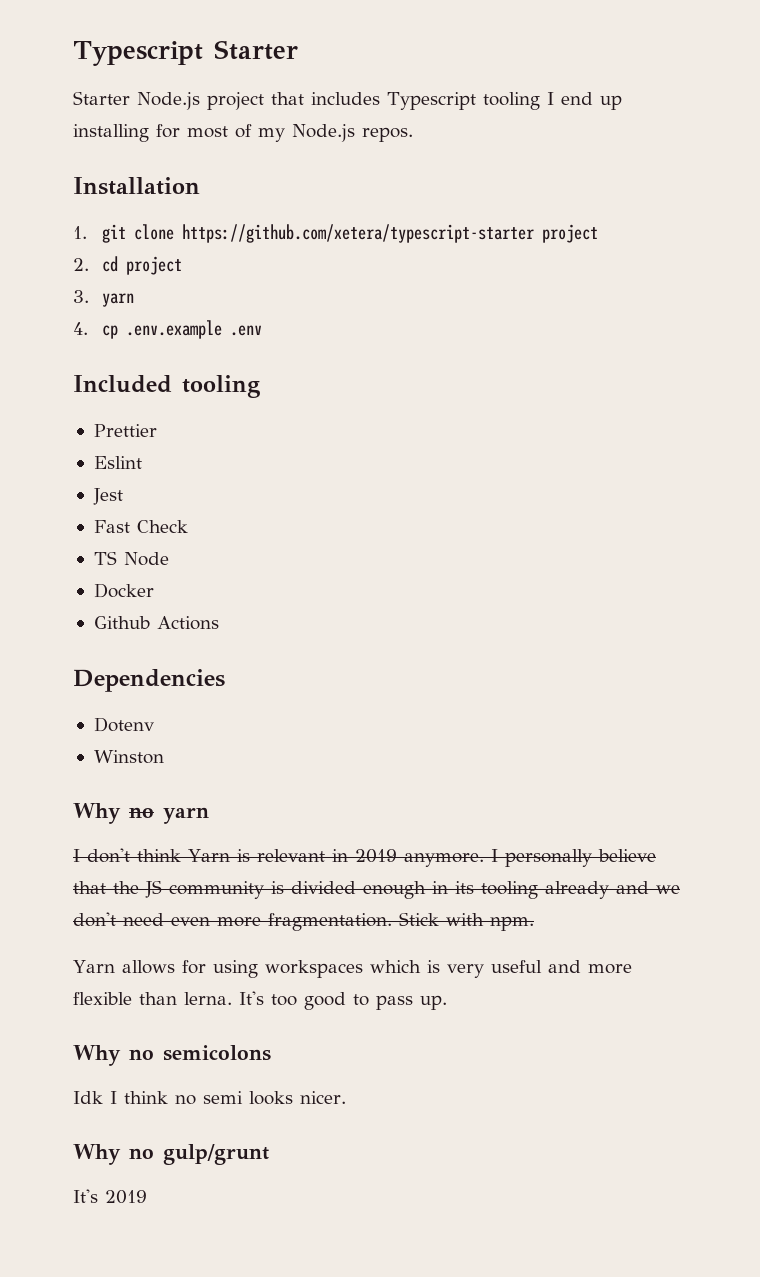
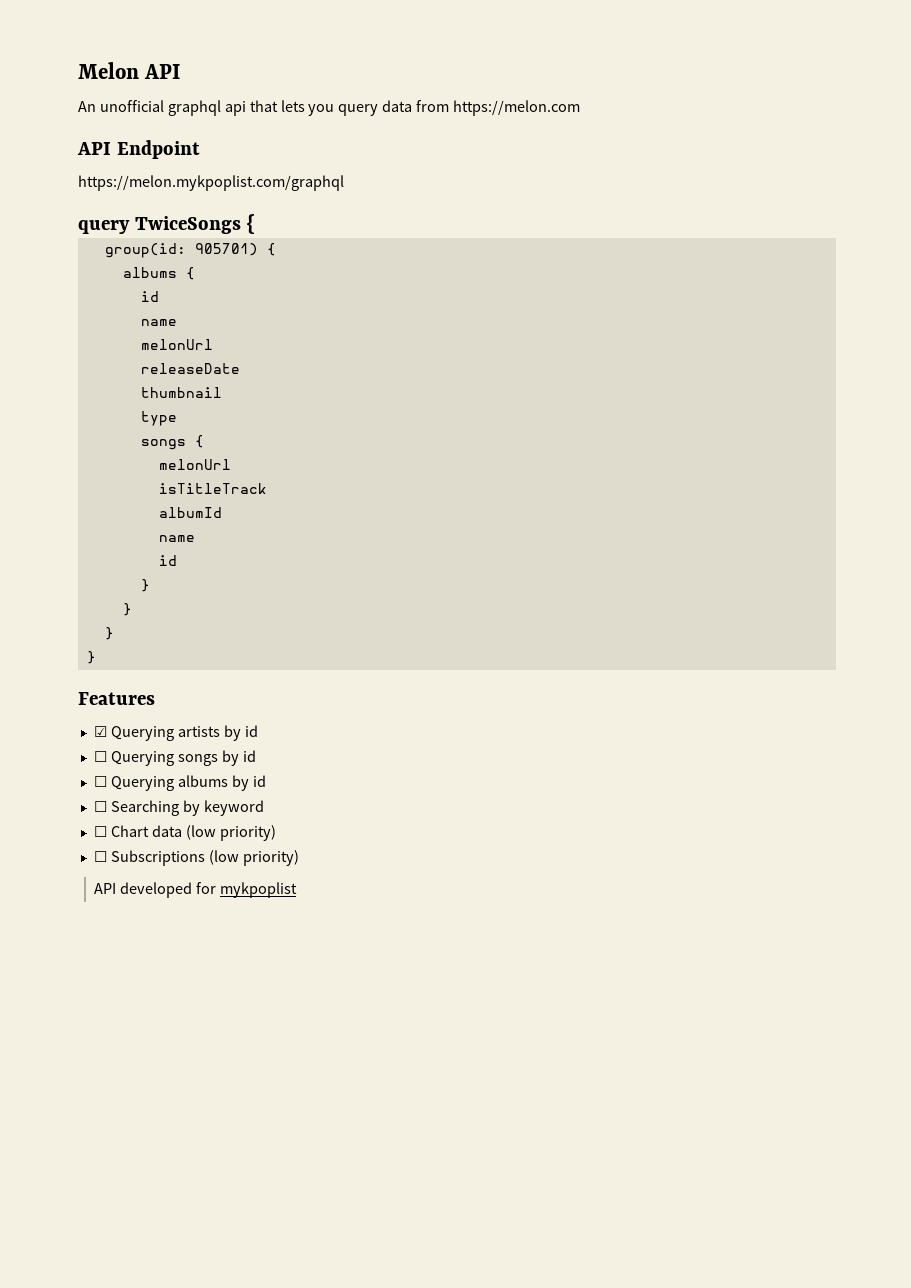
[73,40,298,66] [73,91,622,110] [73,124,413,142] [73,177,200,195] [73,224,599,243] [73,256,183,275] [73,290,135,307] [73,320,263,339] [73,375,260,398] [93,424,157,437] [93,456,142,469] [92,488,123,505] [93,520,188,533] [93,551,169,566] [93,583,154,598] [93,616,219,630] [73,669,225,692] [93,717,154,732] [93,750,164,764] [73,803,209,824] [73,848,656,867] [73,880,680,899] [73,912,534,931] [73,960,632,978] [73,991,447,1010] [73,1045,271,1066] [73,1091,346,1105] [73,1144,269,1165] [73,1189,147,1204] Typescript Starter // Starter Node.js project that includes Typescript tooling I end up installing for most of my Node.js repos. // Installation // 1. git clone https://github.com/xetera/typescript-starter project // 2. cd project // 3. yarn // 4. cp .env.example .env // Included tooling // Prettier // Eslint // Jest // Fast Check // TS Node // Docker // Github Actions // Dependencies // Dotenv // Winston // Why no yarn // I don't think Yarn is relevant in 2019 anymore. I personally believe that the JS community is divided enough in its tooling already and we don't need even more fragmentation. Stick with npm. // Yarn allows for using workspaces which is very useful and more flexible than lerna. It's too good to pass up. // Why no semicolons // Idk I think no semi looks nicer. // Why no gulp/grunt // It's 2019 -> [78,62,181,79] [78,100,581,116] [77,140,200,159] [78,175,344,191] [78,214,255,234] [104,243,276,258] [122,267,195,280] [140,291,159,302] [140,319,177,326] [140,339,213,350] [140,363,240,374] [140,387,222,398] [140,411,177,426] [140,435,204,450] [158,459,231,470] [158,483,267,494] [158,507,222,518] [158,535,195,542] [158,555,177,566] [140,579,150,592] [122,603,132,616] [104,627,114,640] [86,651,96,664] [78,692,155,705] [93,725,258,741] [93,750,256,766] [93,775,266,791] [93,800,264,816] [93,825,276,841] [93,850,299,866] [94,882,297,898] Melon API // An unofficial graphql api that lets you query data from https://melon.com // API Endpoint // https://melon.mykpoplist.com/graphql // query TwiceSongs { // group(id: 905701) { // albums { // id // name // melonUrl // releaseDate // thumbnail // type // songs { // melonUrl // isTitleTrack // albumId // name // id // } // } // } // } // Features // ☑ Querying artists by id // ☐ Querying songs by id // ☐ Querying albums by id // ☐ Searching by keyword // ☐ Chart data (low priority) // ☐ Subscriptions (low priority) // API developed for mykpoplist

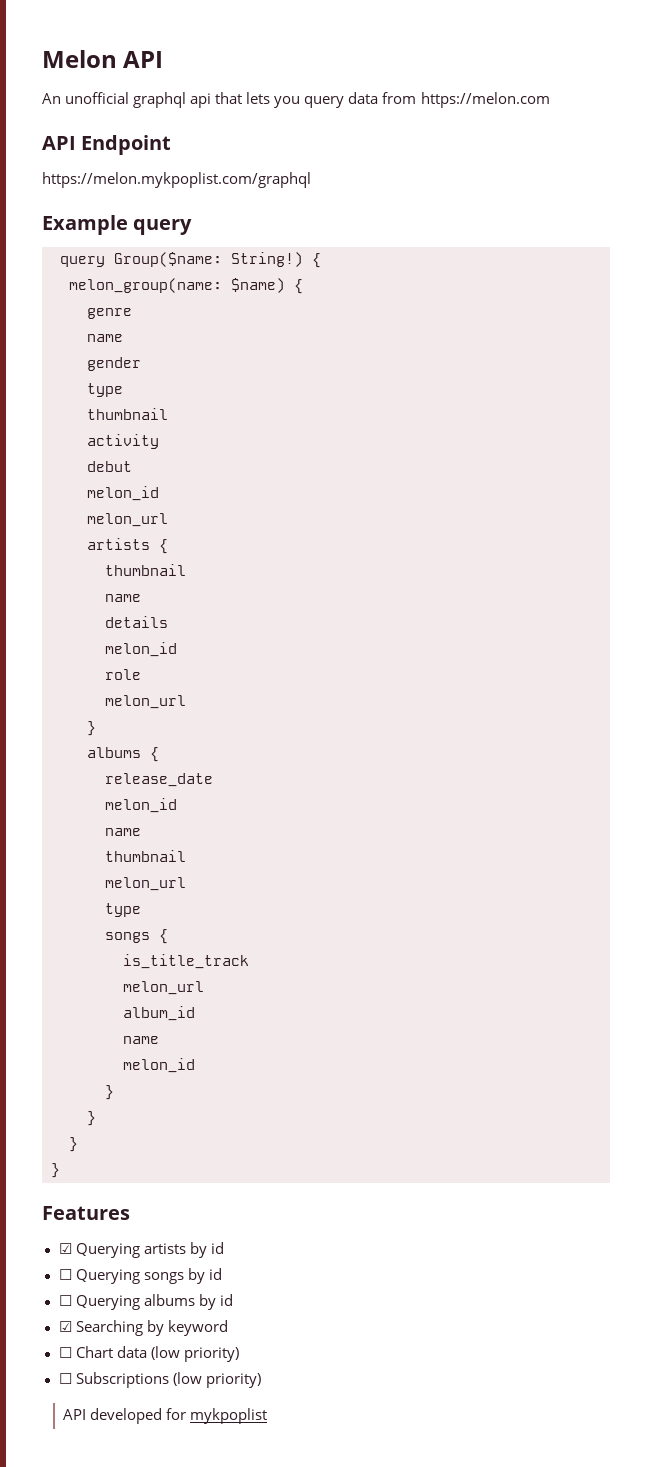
[78,214,255,234] [104,243,276,258] query TwiceSongs { // group(id: 905701) { -> [42,215,193,235] [60,252,321,268] [69,278,303,294] [87,308,132,319] [87,334,123,342] [87,357,141,371] [87,383,123,397] [87,408,168,420] [87,434,159,449] [87,461,132,472] [87,486,159,501] [87,513,168,527] [87,538,168,554] [105,564,186,576] [105,594,141,602] [105,616,168,628] [105,642,177,657] [105,669,141,680] [105,695,186,709] [87,721,96,736] Example query // query Group($name: String!) { // melon_group(name: $name) { // genre // name // gender // type // thumbnail // activity // debut // melon_id // melon_url // artists { // thumbnail // name // details // melon_id // role // melon_url // }
[140,291,159,302] [140,319,177,326] [140,339,213,350] [140,363,240,374] [140,387,222,398] id // name // melonUrl // releaseDate // thumbnail -> [105,773,213,787] [105,798,177,813] [105,828,141,836] [105,850,186,862] [105,877,186,891] release_date // melon_id // name // thumbnail // melon_url
[158,459,231,470] [158,483,267,494] [158,507,222,518] [158,535,195,542] [158,555,177,566] melonUrl // isTitleTrack // albumId // name // id -> [123,954,249,969] [123,981,204,995] [123,1006,195,1021] [123,1036,159,1044] [123,1058,195,1073] is_title_track // melon_url // album_id // name // melon_id
[93,801,107,812] ☐ -> [58,1321,72,1332] ☑

